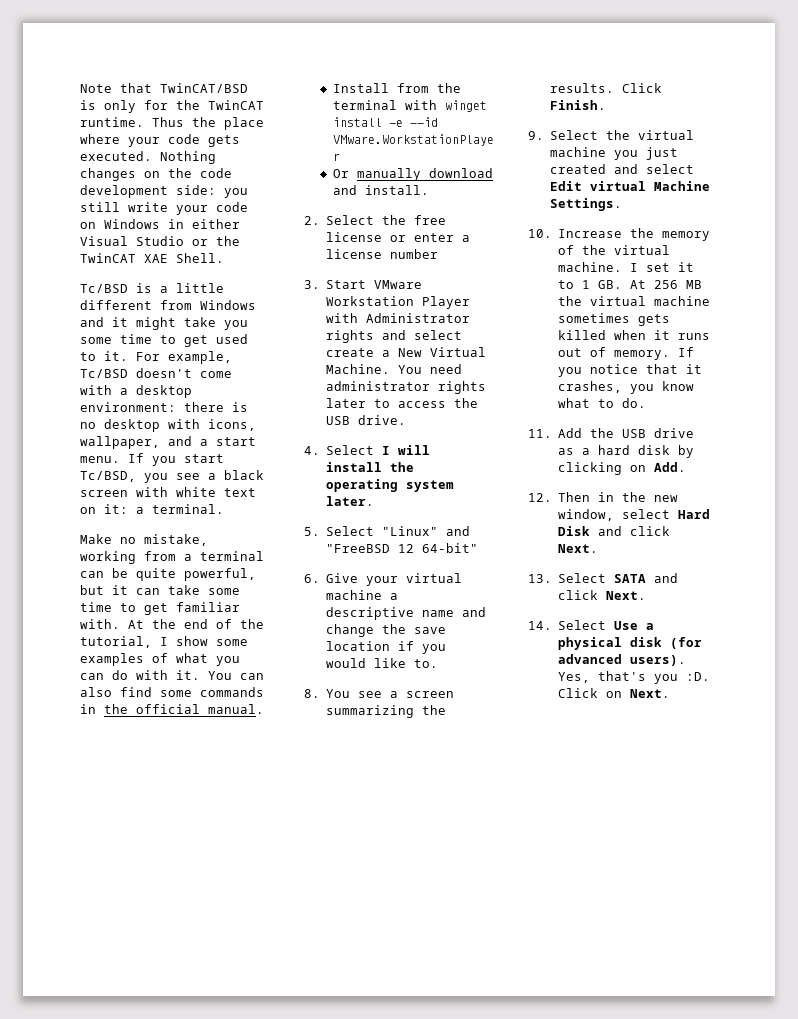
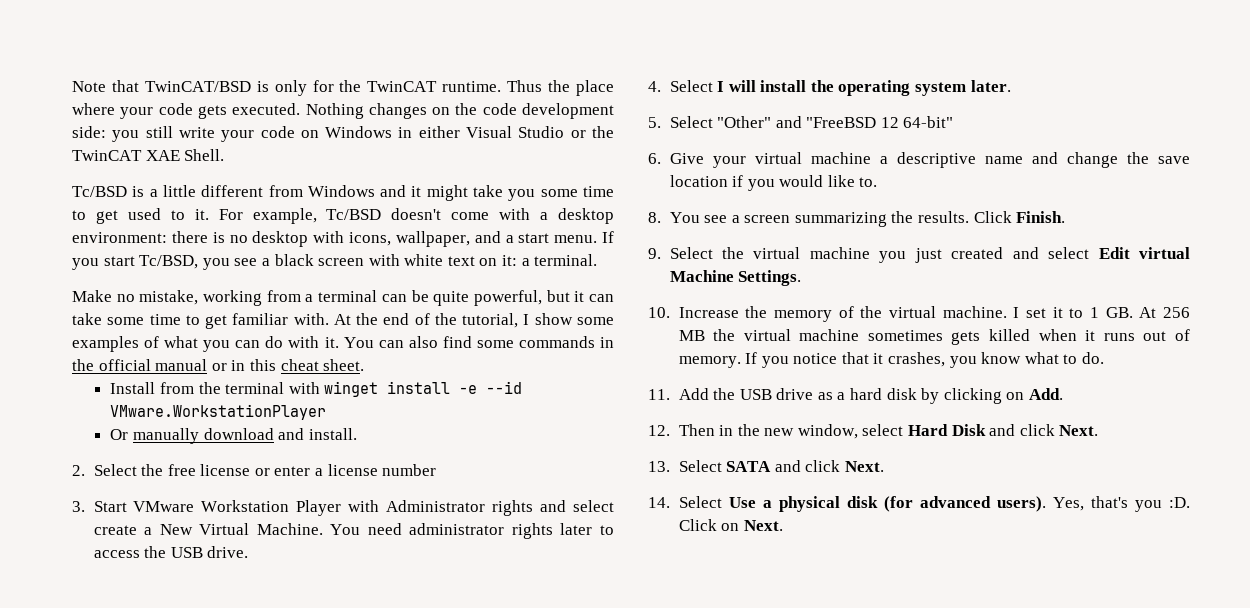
[208,704,264,714] manual. -> [155,359,365,371] manual or in this cheat sheet.
[382,526,439,536] "Linux" -> [717,116,772,128] "Other"

